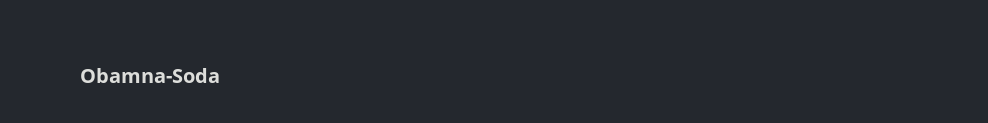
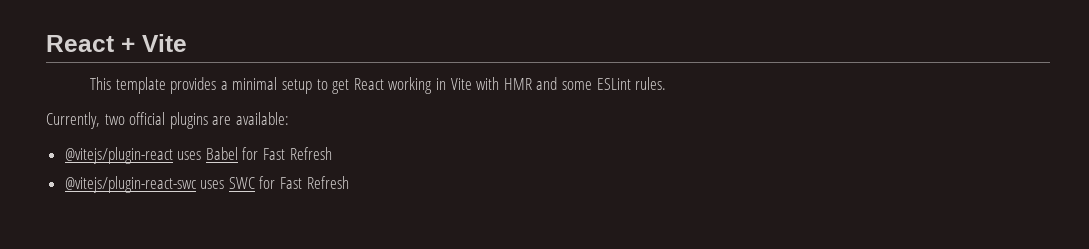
[80,68,220,83] Obamna-Soda -> [46,34,187,52] [90,77,667,94] [46,112,289,129] [64,147,332,164] [64,176,349,193] React + Vite // This template provides a minimal setup to get React working in Vite with HMR and some ESLint rules. // Currently, two official plugins are available: // @vitejs/plugin-react uses Babel for Fast Refresh // @vitejs/plugin-react-swc uses SWC for Fast Refresh

